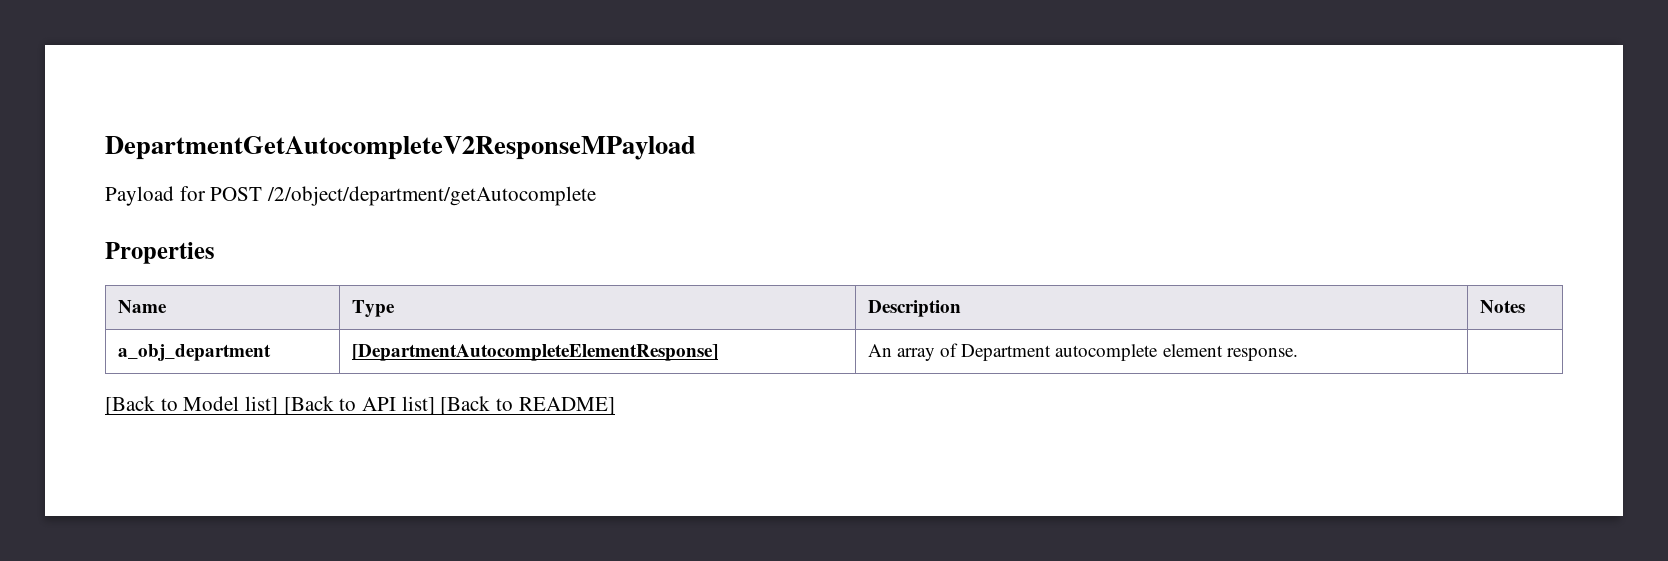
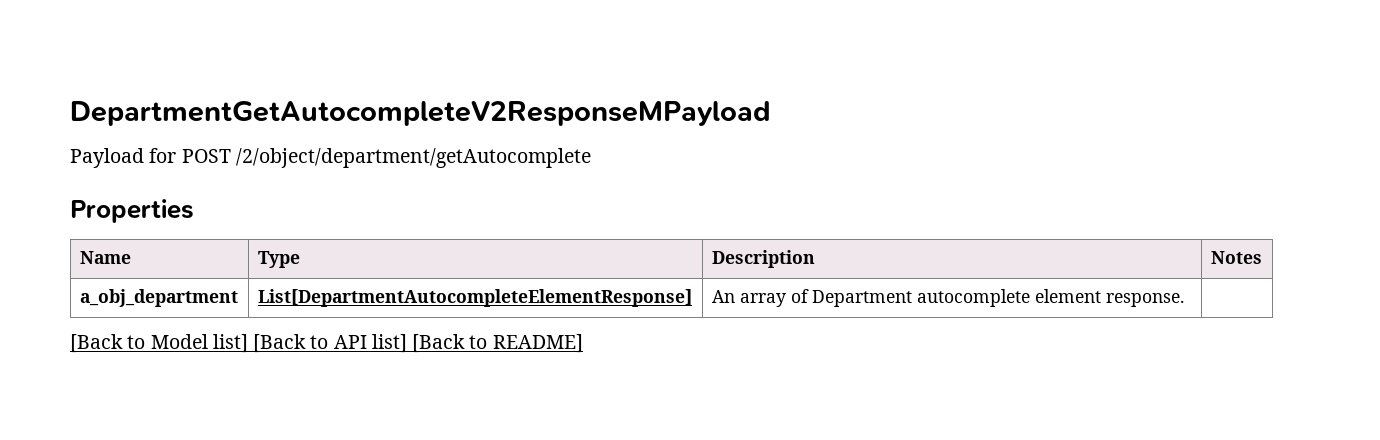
[351,344,718,361] [DepartmentAutocompleteElementResponse] -> [257,289,692,307] List[DepartmentAutocompleteElementResponse]

